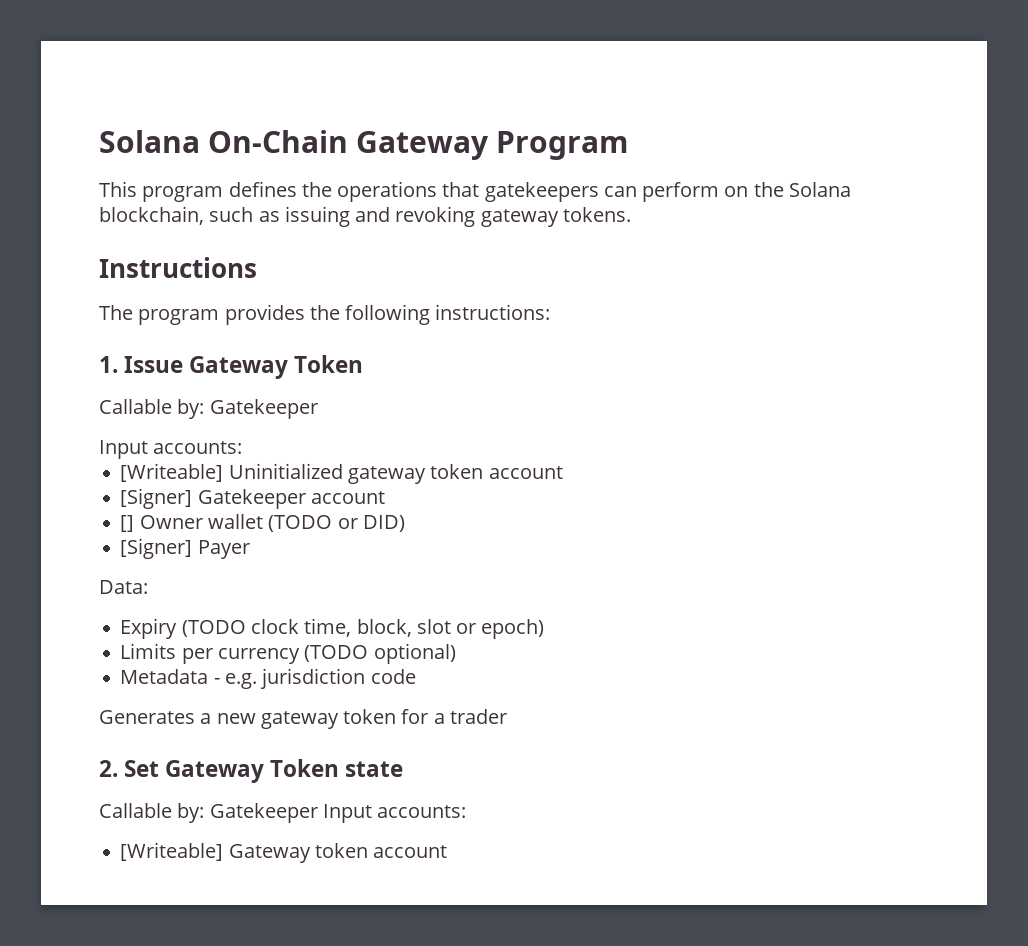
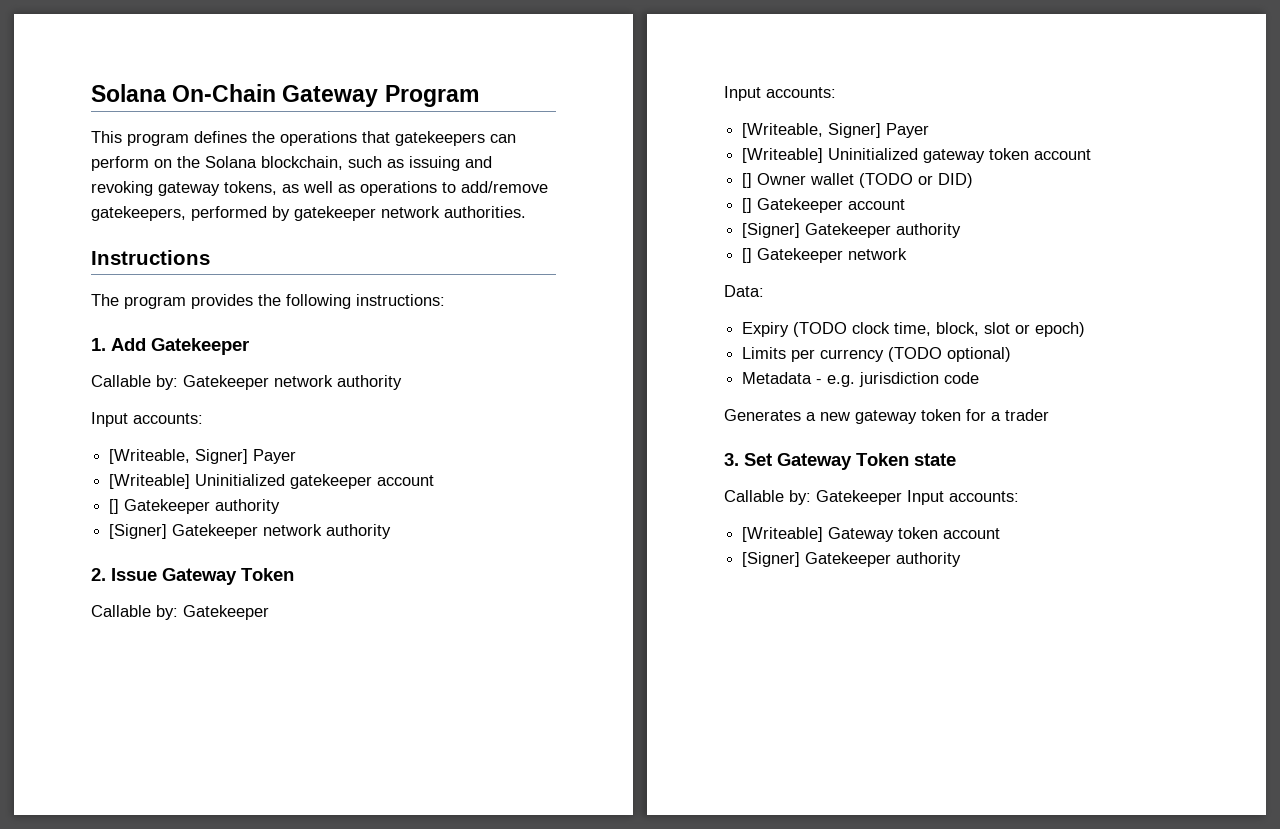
[562,207,631,222] tokens. -> [224,181,548,196] [91,206,526,221] tokens, as well as operations to add/remove gatekeepers, performed by gatekeeper network authorities.
(118, 364) none -> [111,338,249,355] [91,375,402,390] [91,412,203,427] [109,449,297,464] [109,474,435,489] [109,499,281,514] [109,524,392,539] [91,568,106,581] Add Gatekeeper // Callable by: Gatekeeper network authority // Input accounts: // [Writeable, Signer] Payer // [Writeable] Uninitialized gatekeeper account // [] Gatekeeper authority // [Signer] Gatekeeper network authority // 2.
(243, 447) none -> [742,123,930,138] // [Writeable, Signer] Payer
[120,488,385,509] // [Signer] Gatekeeper account -> (1092, 154) none
[120,538,250,559] [Signer] Payer -> [742,198,906,213] [742,223,962,238] [742,248,908,263] [] Gatekeeper account // [Signer] Gatekeeper authority // [] Gatekeeper network
[99,760,118,777] 2. -> [724,453,739,466] 3.
(448, 851) none -> [742,552,962,567] // [Signer] Gatekeeper authority

